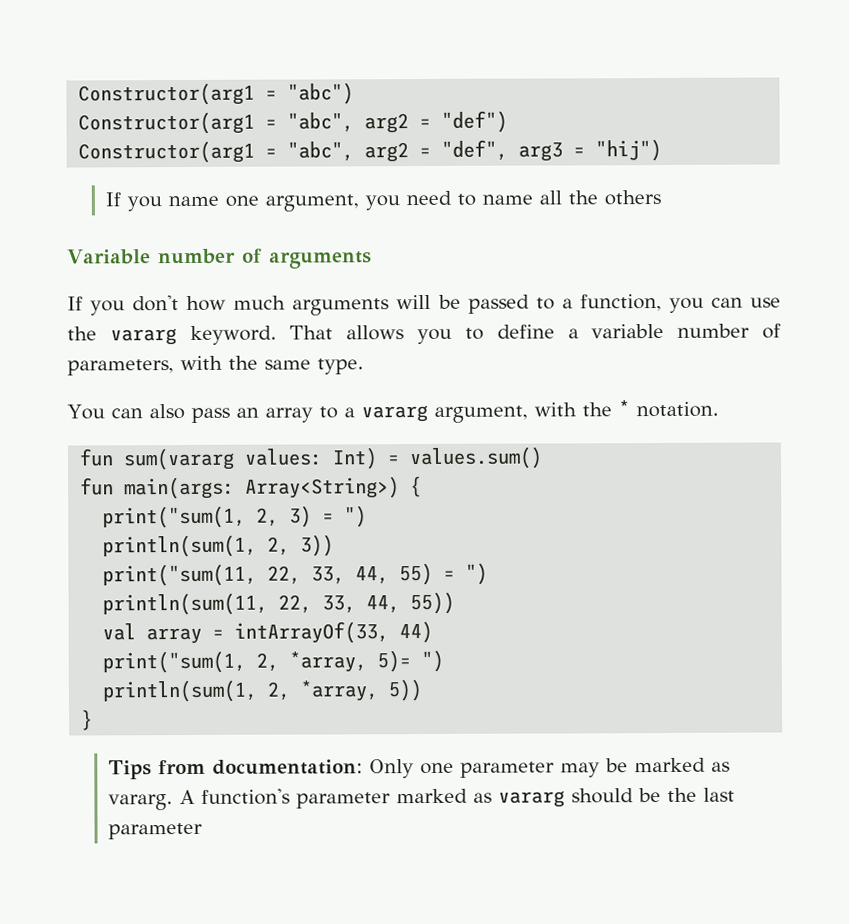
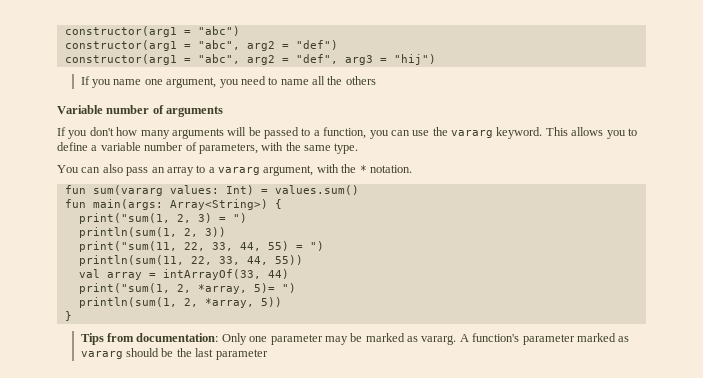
[78,82,256,106] Constructor(arg1 -> [64,26,177,37] constructor(arg1
[78,111,256,135] Constructor(arg1 -> [64,40,177,51] constructor(arg1
[78,140,256,164] Constructor(arg1 -> [64,54,177,65] constructor(arg1
[233,295,287,310] much -> [140,130,170,139] many
[289,325,334,340] That -> [545,127,568,136] This

